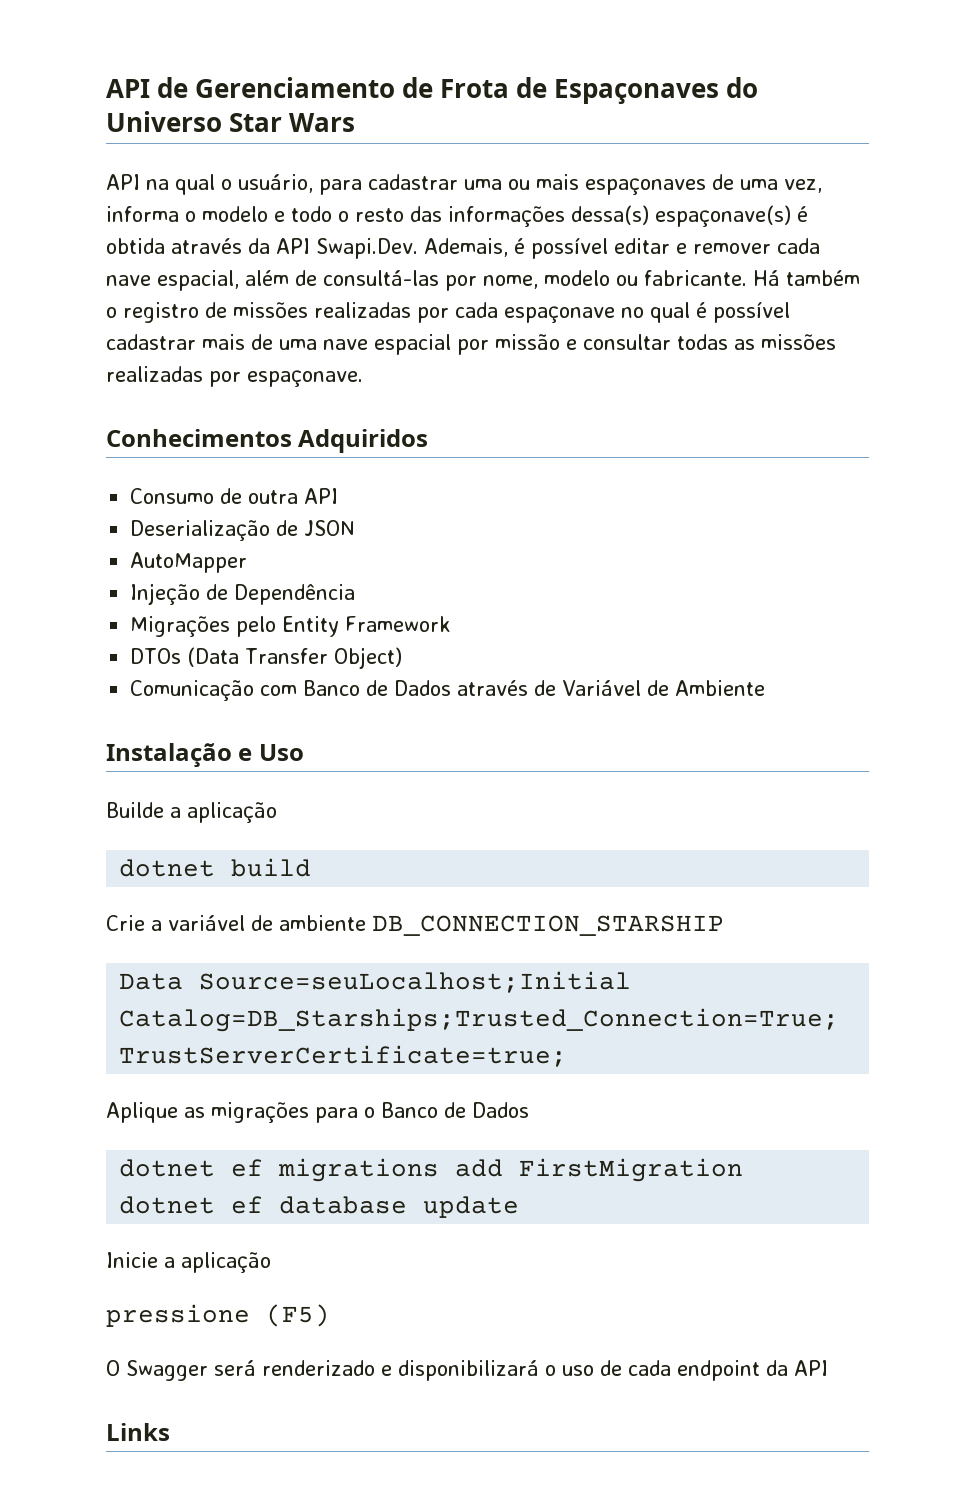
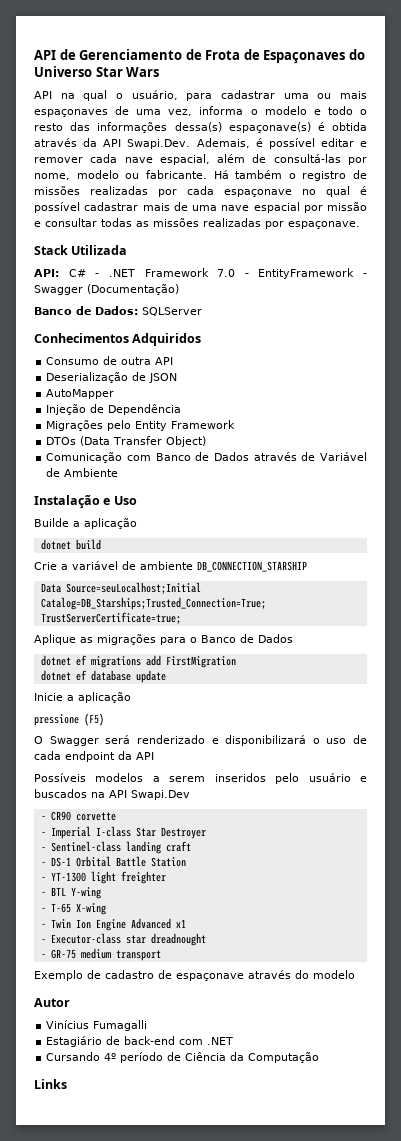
(363, 378) none -> [34,245,128,255] [34,268,367,279] [34,284,179,295] [34,306,202,316] // Stack Utilizada // API: C# - .NET Framework 7.0 - EntityFramework - Swagger (Documentação) // Banco de Dados: SQLServer
(828, 1368) none -> [34,773,367,784] [34,789,190,800] [40,811,116,821] [40,826,206,839] [40,841,191,854] [40,856,186,867] [40,871,166,884] [40,887,101,899] [40,903,106,915] [40,918,186,931] [40,933,206,946] [40,948,161,961] [34,970,355,981] [34,998,70,1007] [46,1020,148,1031] [46,1036,234,1047] [46,1052,320,1063] // Possíveis modelos a serem inseridos pelo usuário e buscados na API Swapi.Dev // - CR90 corvette // - Imperial I-class Star Destroyer // - Sentinel-class landing craft // - DS-1 Orbital Battle Station // - YT-1300 light freighter // - BTL Y-wing // - T-65 X-wing // - Twin Ion Engine Advanced x1 // - Executor-class star dreadnought // - GR-75 medium transport // Exemplo de cadastro de espaçonave através do modelo // Autor // Vinícius Fumagalli // Estagiário de back-end com .NET // Cursando 4º período de Ciência da Computação

